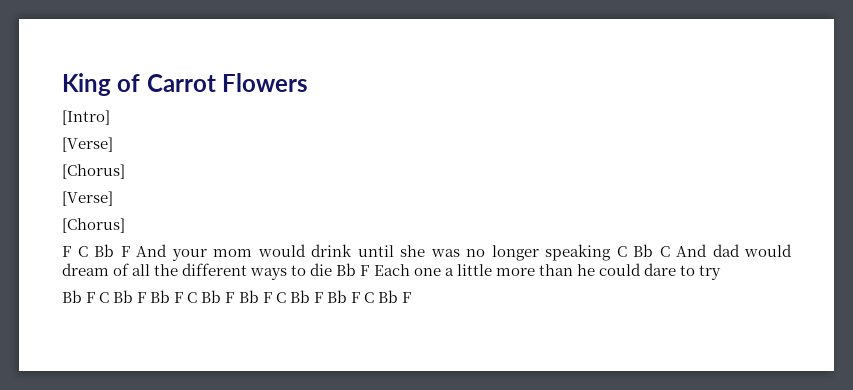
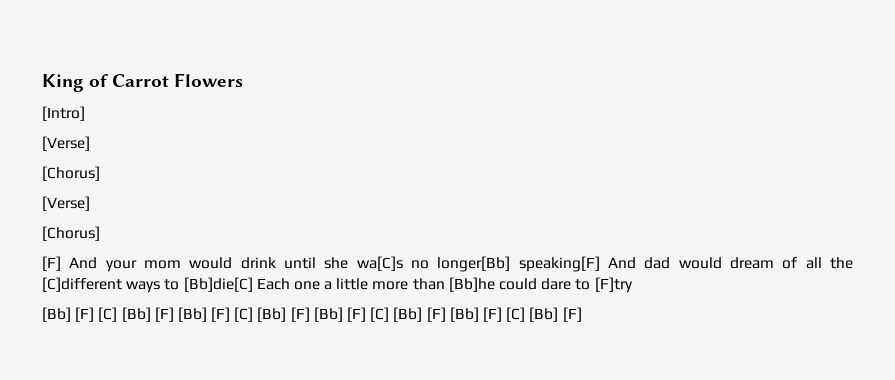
[62,244,130,257] F C Bb F -> [42,256,61,271] [F]
[430,244,670,261] was no longer speaking C Bb C -> [356,256,600,272] wa[C]s no longer[Bb] speaking[F]
[182,263,248,276] different -> [42,277,122,292] [C]different
[310,263,370,276] die Bb F -> [183,277,253,292] [Bb]die[C]
[576,264,595,276] he -> [448,277,495,292] [Bb]he
[698,265,721,280] [62,290,411,303] try // Bb F C Bb F Bb F C Bb F Bb F C Bb F Bb F C Bb F -> [594,277,633,293] [42,307,582,322] [F]try // [Bb] [F] [C] [Bb] [F] [Bb] [F] [C] [Bb] [F] [Bb] [F] [C] [Bb] [F] [Bb] [F] [C] [Bb] [F]

